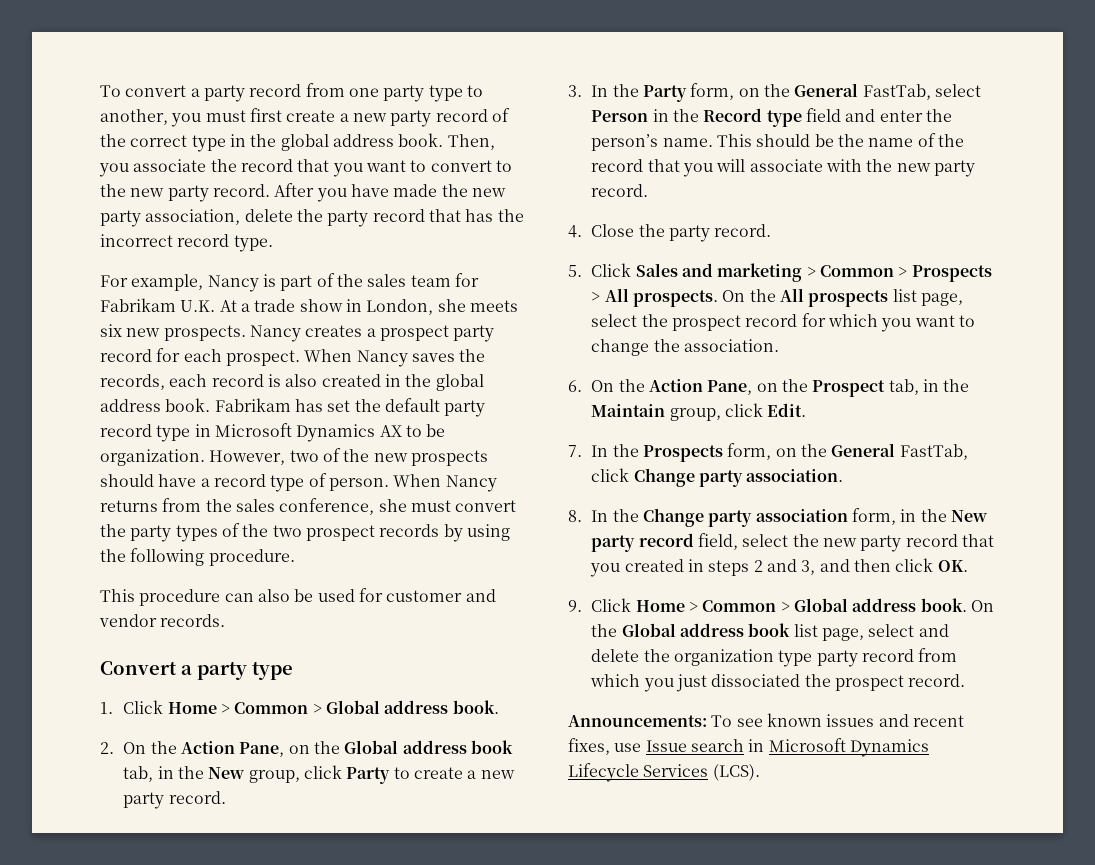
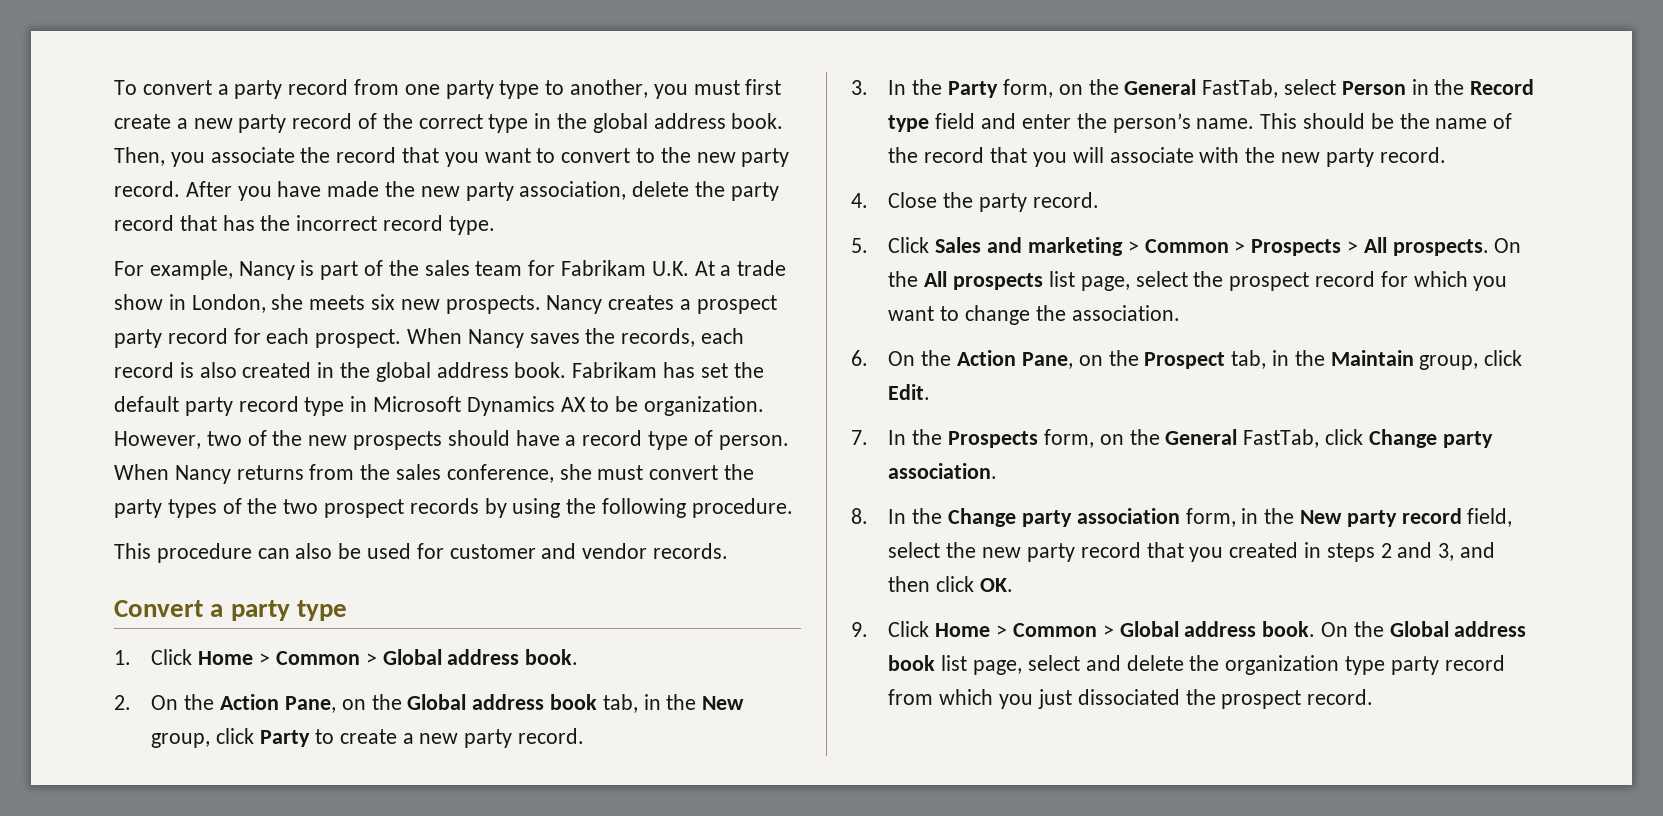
[568,713,964,727] [568,738,929,757] [568,763,760,782] // Announcements: To see known issues and recent fixes, use Issue search in Microsoft Dynamics Lifecycle Services (LCS). -> (1374, 697) none

